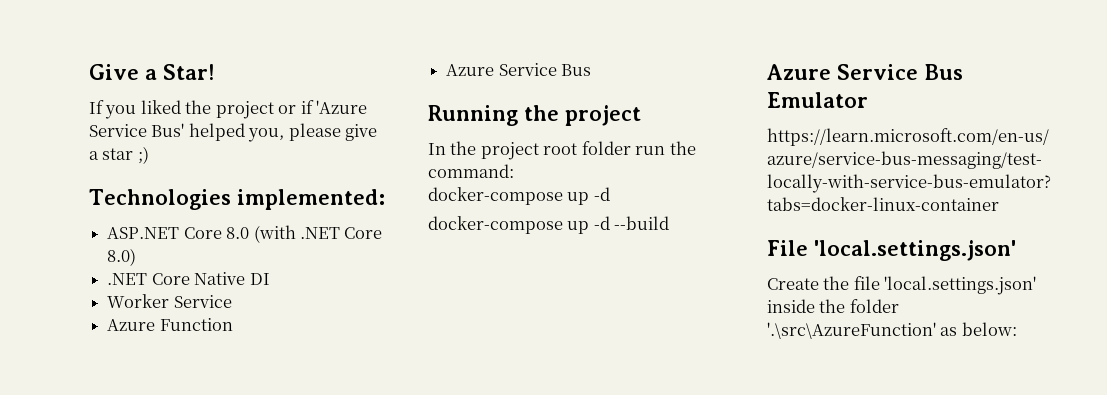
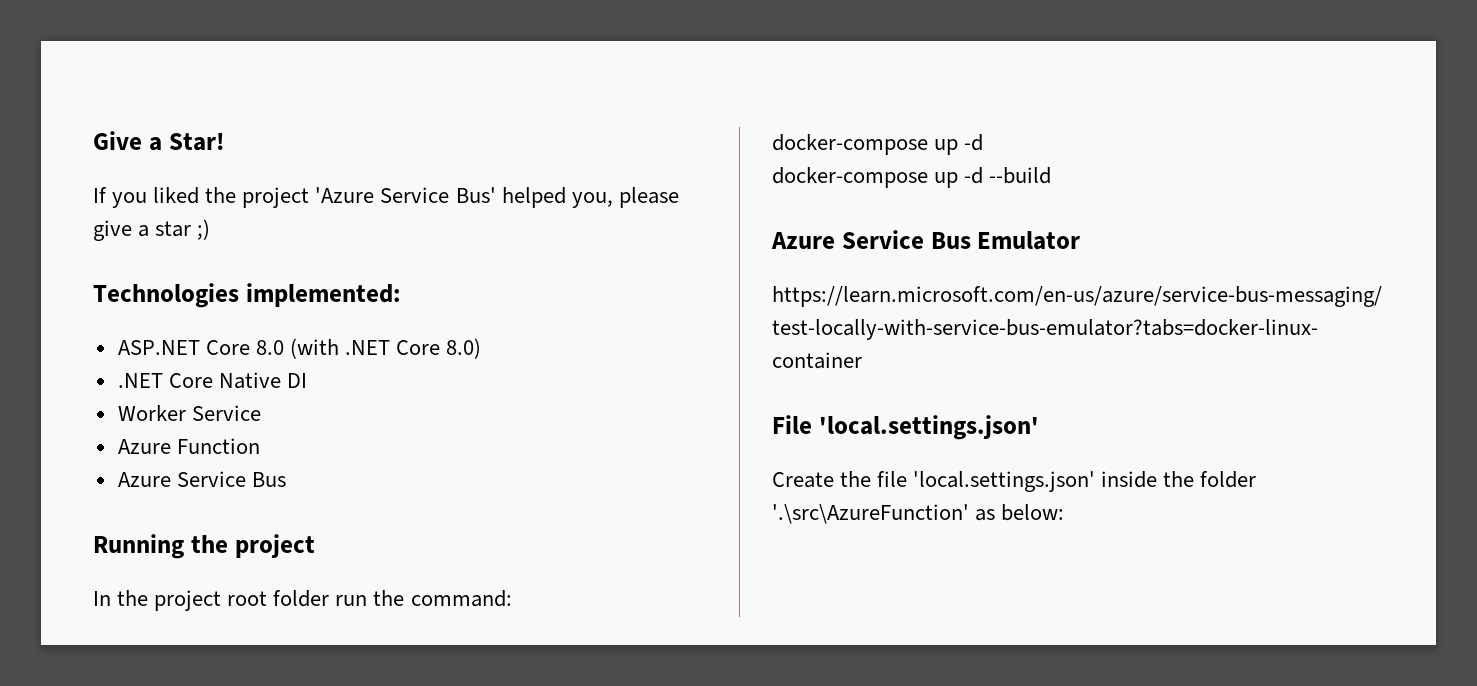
[278,100,314,114] or if -> (310, 197) none

